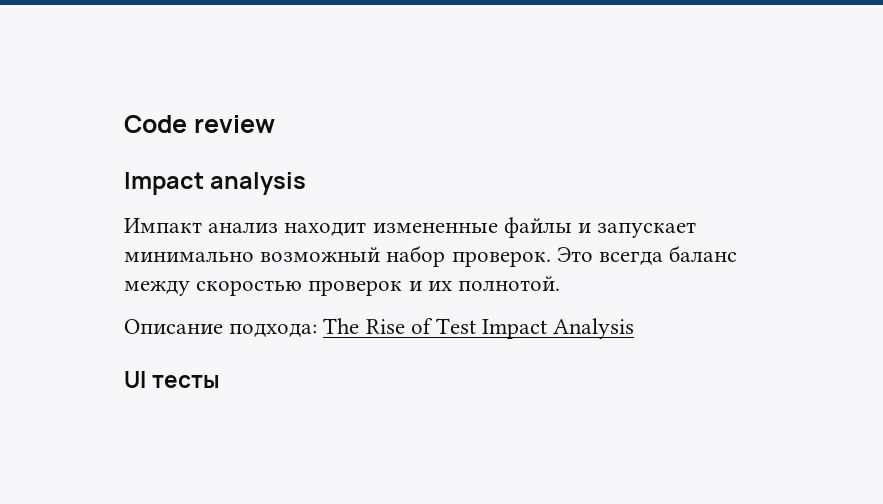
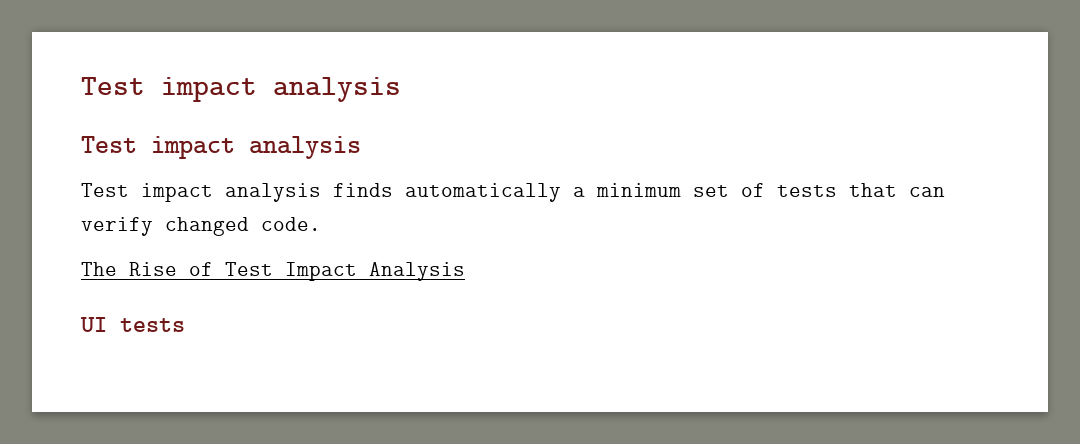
[124,115,275,133] [124,172,307,195] [124,217,697,238] [124,245,738,267] [124,276,561,296] [124,319,318,338] Code review // Impact analysis // Импакт анализ находит измененные файлы и запускает минимально возможный набор проверок. Это всегда баланс между скоростью проверок и их полнотой. // Описание подхода: -> [81,77,401,102] [81,136,361,159] [81,183,945,202] [81,217,321,236] Test impact analysis // Test impact analysis // Test impact analysis finds automatically a minimum set of tests that can verify changed code. //
[152,375,221,388] тесты -> [120,318,185,332] tests

